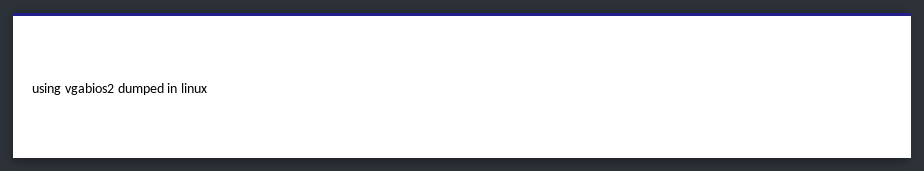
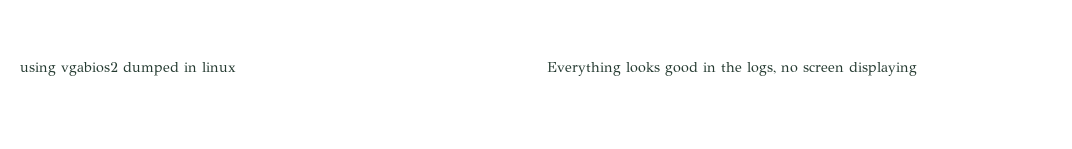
(208, 88) none -> [547,62,917,76] // Everything looks good in the logs, no screen displaying

